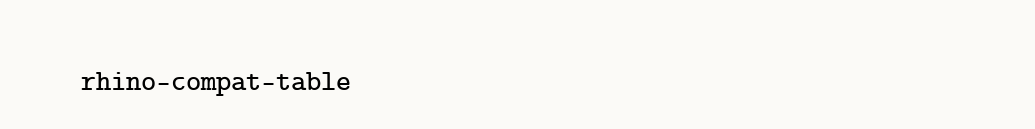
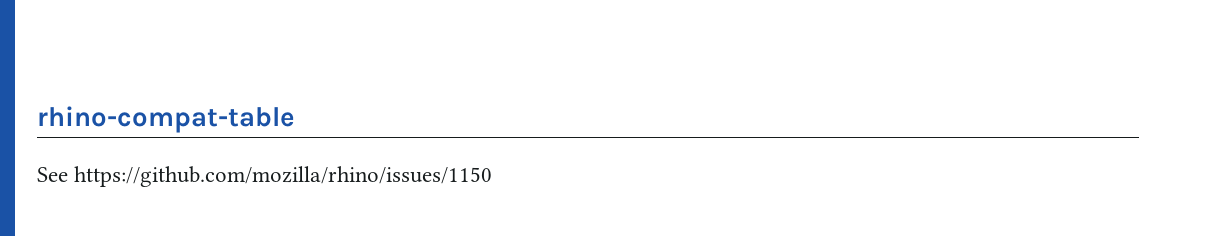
(351, 84) none -> [37,166,493,187] // See https://github.com/mozilla/rhino/issues/1150

